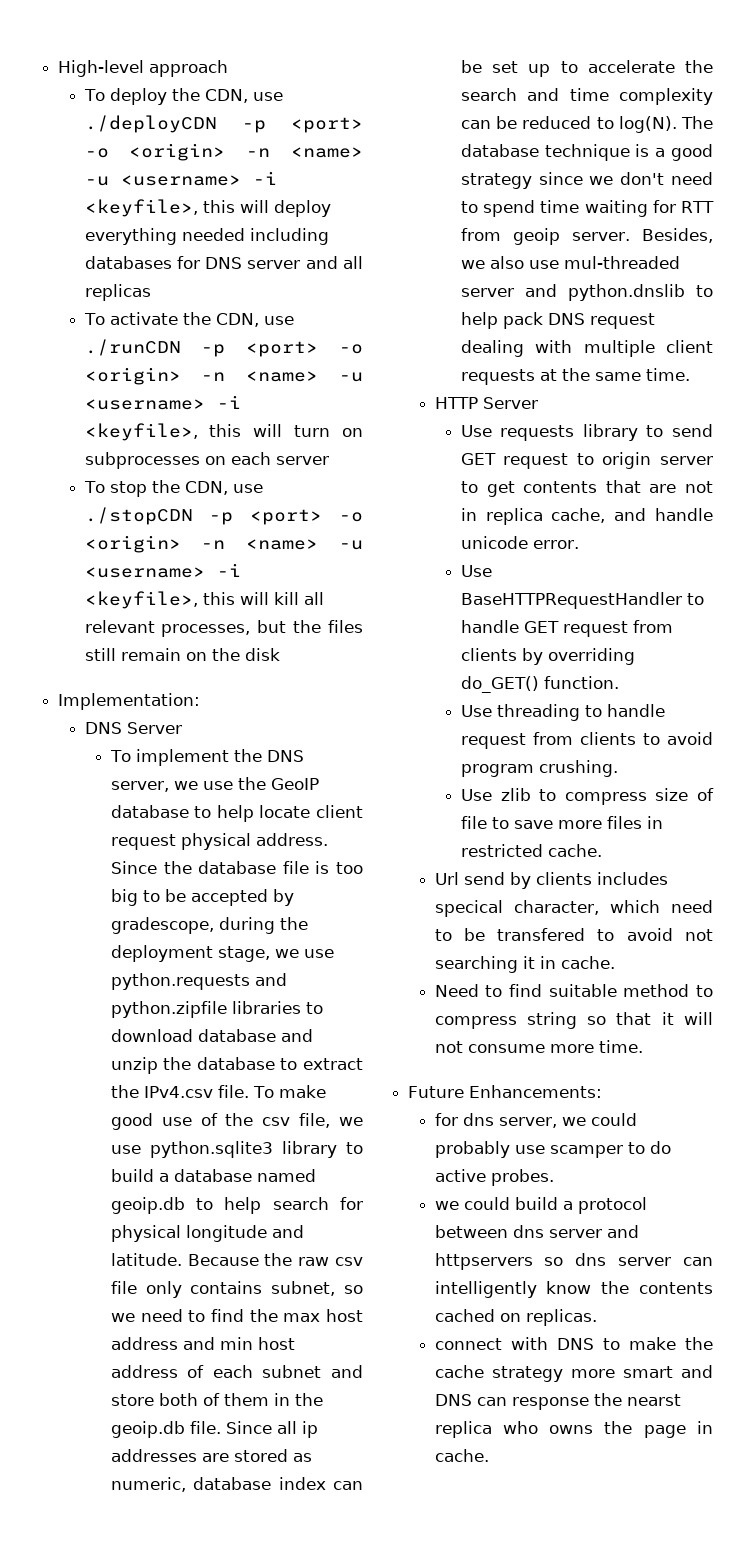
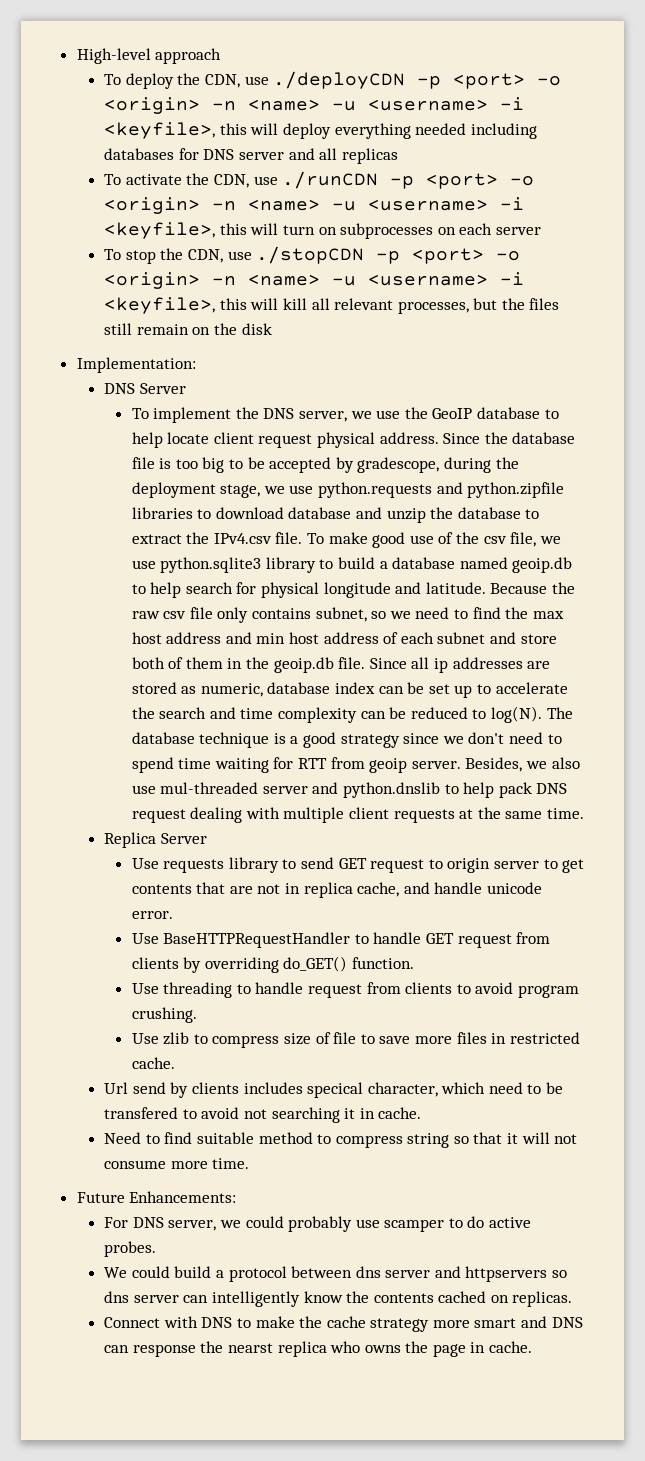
[434,397,478,409] HTTP -> [104,832,157,848] Replica
[434,1113,494,1126] for dns -> [104,1217,164,1228] For DNS
[434,1201,459,1210] we -> [104,1267,128,1278] We
[434,1338,502,1350] connect -> [104,1317,161,1328] Connect

